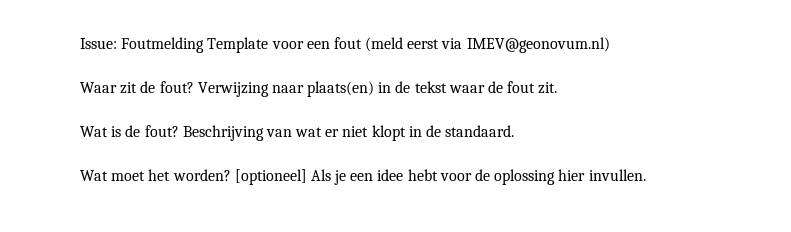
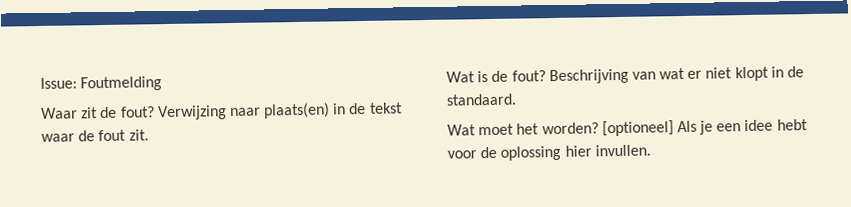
[207,37,610,53] Template voor een fout (meld eerst via IMEV@geonovum.nl) -> (163, 84) none

